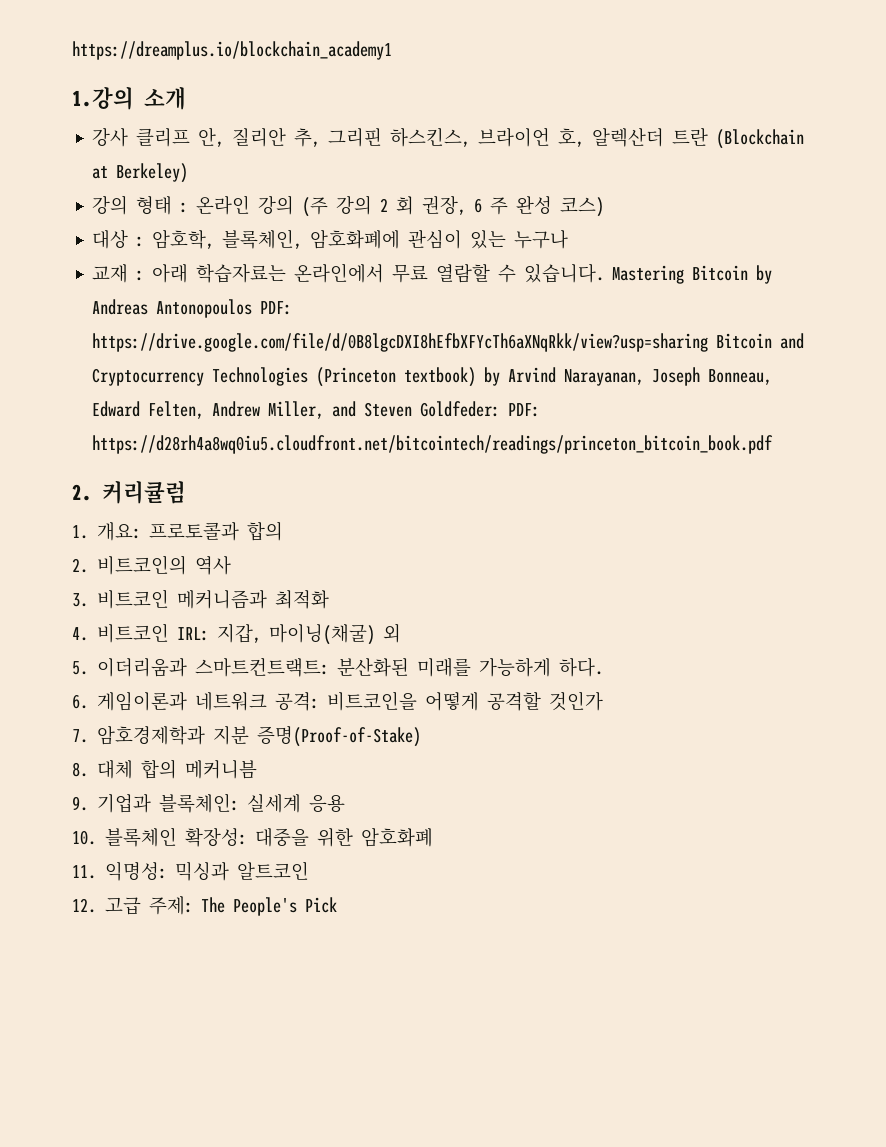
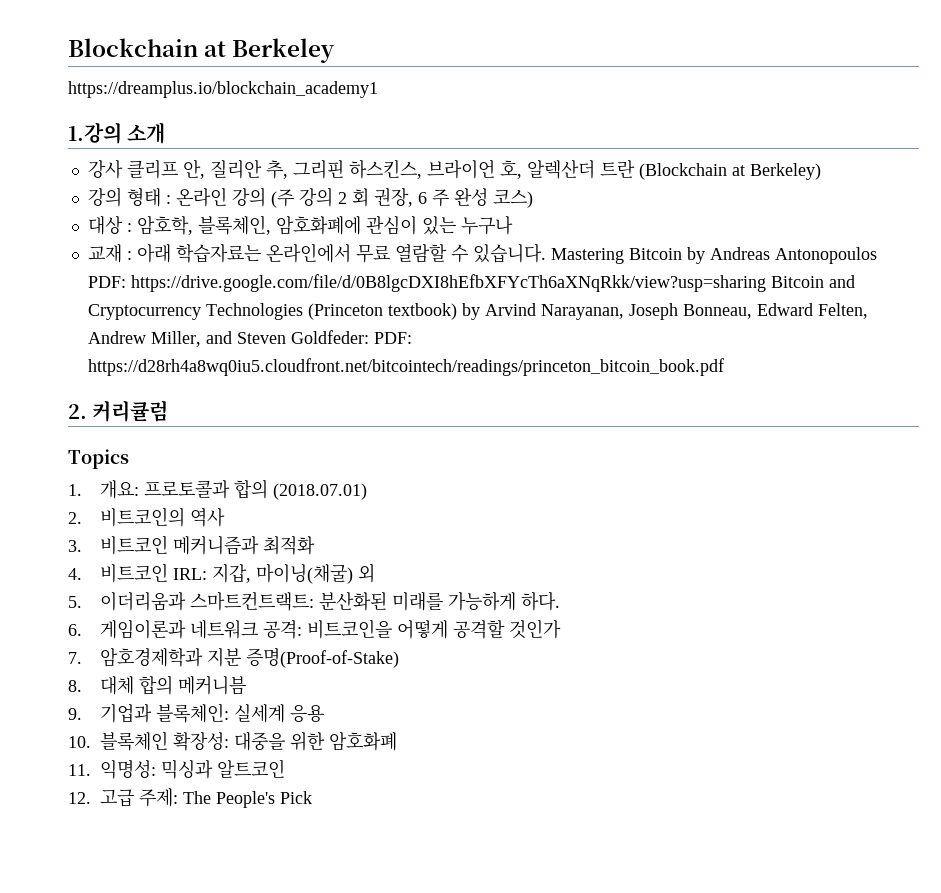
(72, 50) none -> [68,38,336,63] Blockchain at Berkeley //
(186, 492) none -> [68,449,129,469] // Topics
(284, 531) none -> [272,483,367,500] (2018.07.01)

